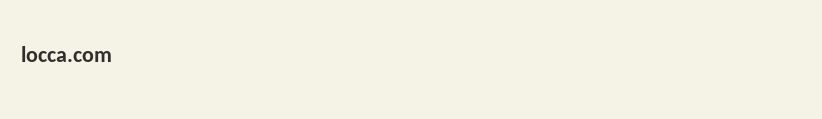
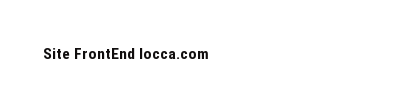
(21, 54) none -> [43,48,136,59] Site FrontEnd

